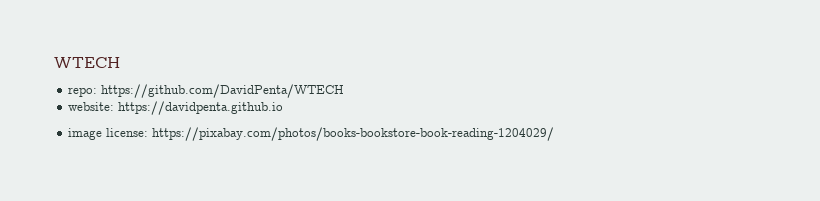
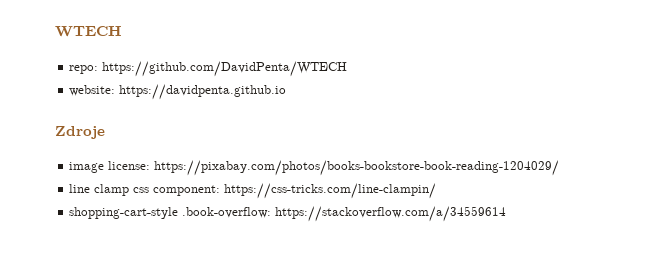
(284, 108) none -> [55,126,105,139] // Zdroje
(555, 134) none -> [69,183,437,199] [69,206,507,222] // line clamp css component: https://css-tricks.com/line-clampin/ // shopping-cart-style .book-overflow: https://stackoverflow.com/a/34559614

